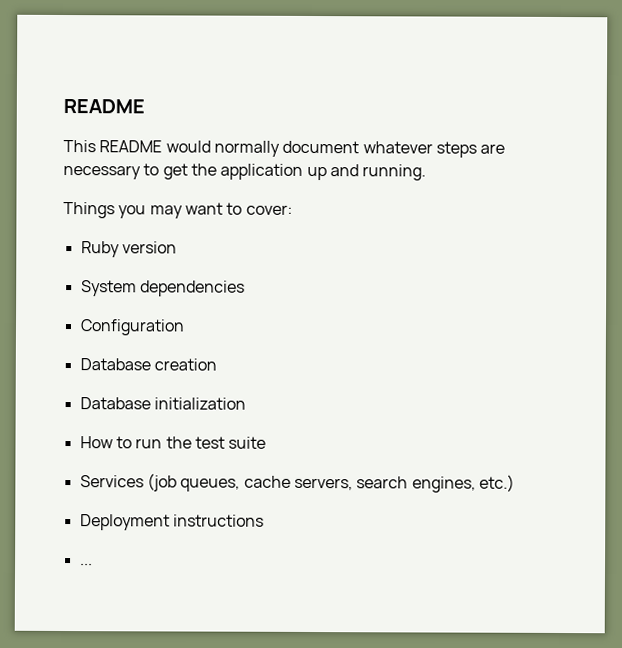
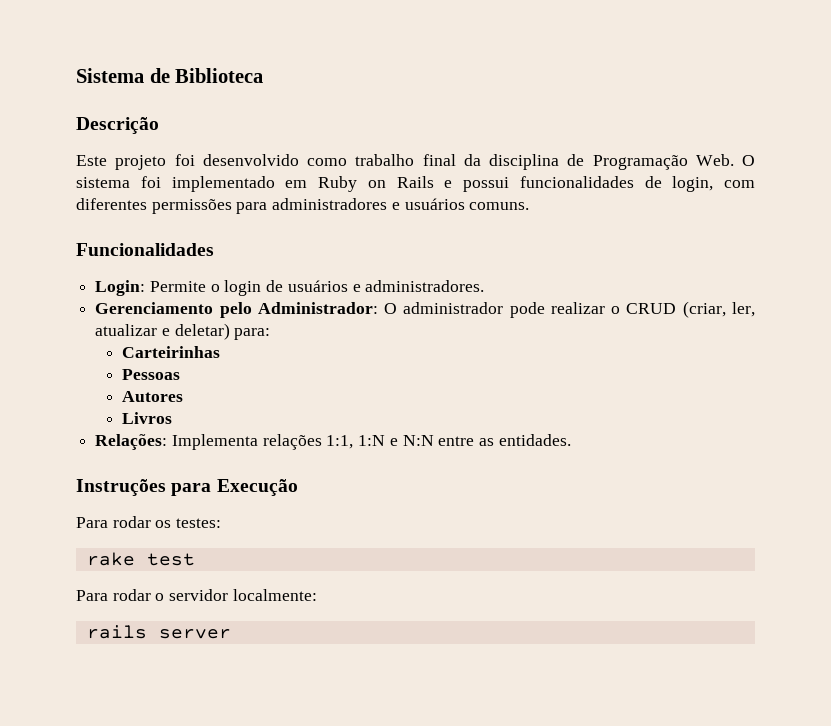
[63,99,145,114] [63,140,506,158] [63,163,427,181] [63,202,293,219] [80,241,177,258] [80,280,245,297] [79,319,185,336] [79,358,217,371] [79,397,246,410] [79,436,267,449] [79,473,515,493] [79,514,264,531] [79,563,93,566] README // This README would normally document whatever steps are necessary to get the application up and running. // Things you may want to cover: // Ruby version // System dependencies // Configuration // Database creation // Database initialization // How to run the test suite // Services (job queues, cache servers, search engines, etc.) // Deployment instructions // ... -> [76,68,264,83] [76,117,159,134] [76,154,755,170] [76,176,755,192] [76,198,530,214] [76,243,214,256] [95,280,485,296] [95,301,755,318] [95,323,271,340] [122,346,221,358] [122,369,181,380] [122,391,184,402] [122,412,173,424] [95,434,571,450] [76,479,298,496] [76,516,222,528] [86,552,195,566] [76,589,317,601] [86,625,231,639] Sistema de Biblioteca // Descrição // Este projeto foi desenvolvido como trabalho final da disciplina de Programação Web. O sistema foi implementado em Ruby on Rails e possui funcionalidades de login, com diferentes permissões para administradores e usuários comuns. // Funcionalidades // Login: Permite o login de usuários e administradores. // Gerenciamento pelo Administrador: O administrador pode realizar o CRUD (criar, ler, atualizar e deletar) para: // Carteirinhas // Pessoas // Autores // Livros // Relações: Implementa relações 1:1, 1:N e N:N entre as entidades. // Instruções para Execução // Para rodar os testes: // rake test // Para rodar o servidor localmente: // rails server

